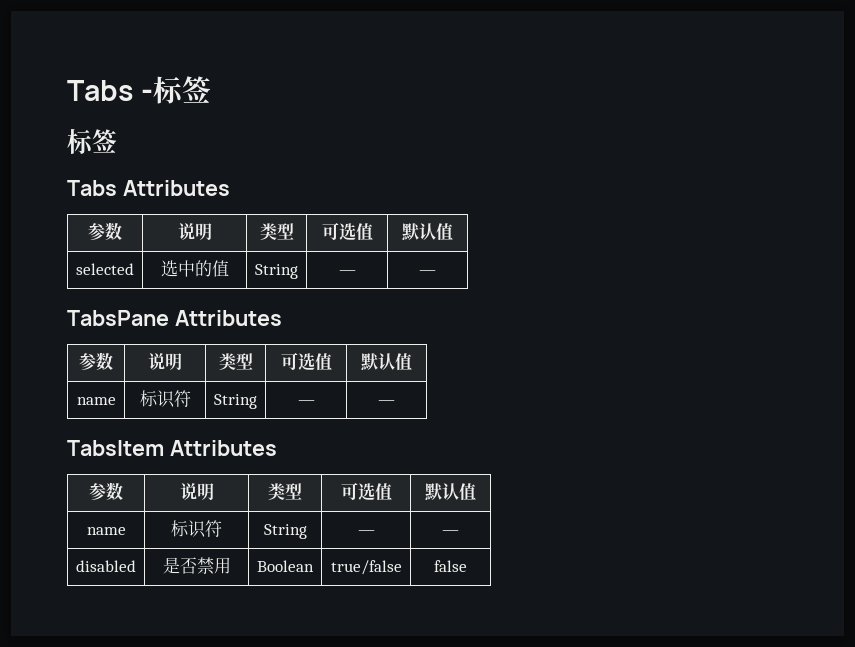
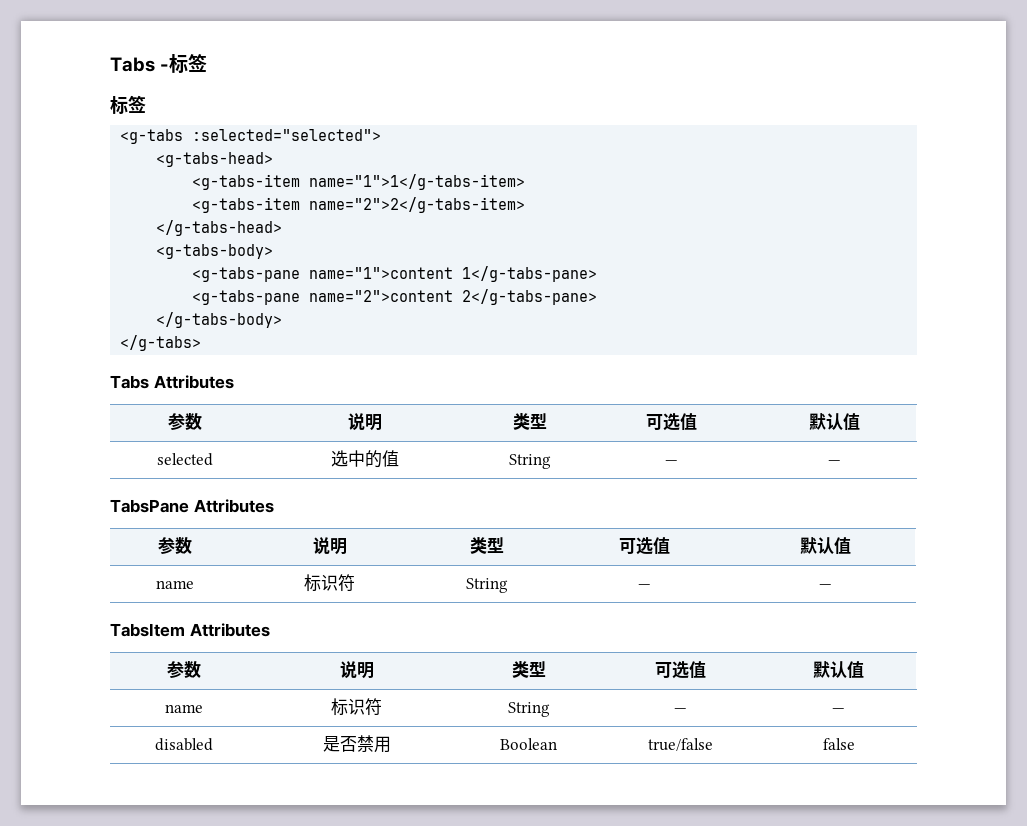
(117, 141) none -> [120,129,382,144] [156,152,274,167] [192,174,526,190] [192,197,526,213] [156,220,283,236] [156,244,274,259] [192,266,598,282] [192,289,598,305] [156,312,283,328] [120,335,202,351] // <g-tabs :selected="selected"> // <g-tabs-head> // <g-tabs-item name="1">1</g-tabs-item> // <g-tabs-item name="2">2</g-tabs-item> // </g-tabs-head> // <g-tabs-body> // <g-tabs-pane name="1">content 1</g-tabs-pane> // <g-tabs-pane name="2">content 2</g-tabs-pane> // </g-tabs-body> // </g-tabs>

